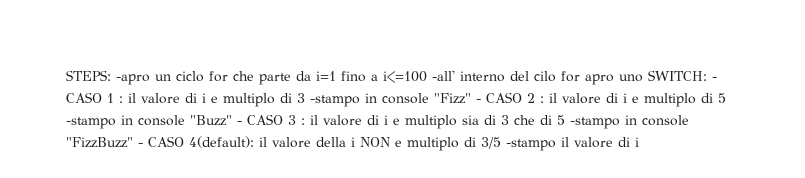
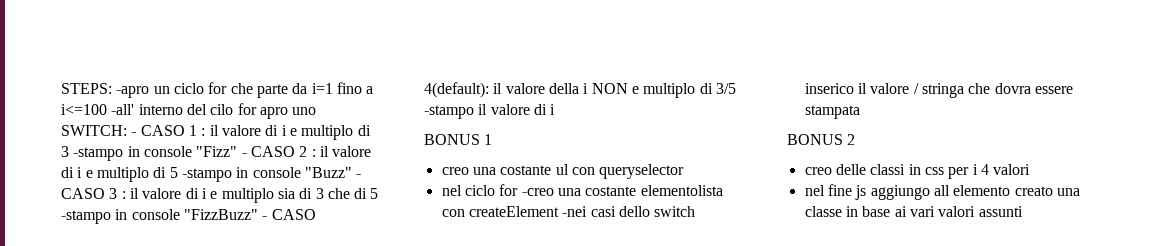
(639, 142) none -> [424,134,493,145] [441,164,685,179] [441,184,723,196] [441,206,696,217] [804,83,1073,98] [804,105,860,119] [787,134,856,145] [804,164,1031,179] [804,184,1080,200] [804,206,1023,217] // BONUS 1 // creo una costante ul con queryselector // nel ciclo for -creo una costante elementolista con createElement -nei casi dello switch inserico il valore / stringa che dovra essere stampata // BONUS 2 // creo delle classi in css per i 4 valori // nel fine js aggiungo all elemento creato una classe in base ai vari valori assunti

